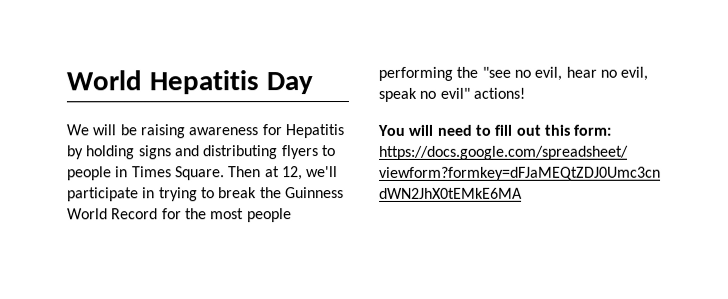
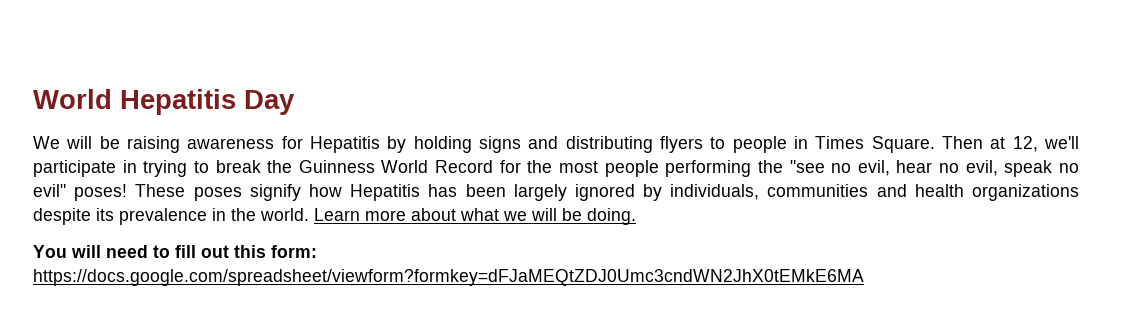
[472,87,525,99] actions! -> [74,184,1079,201] [33,208,636,225] poses! These poses signify how Hepatitis has been largely ignored by individuals, communities and health organizations despite its prevalence in the world. Learn more about what we will be doing.

